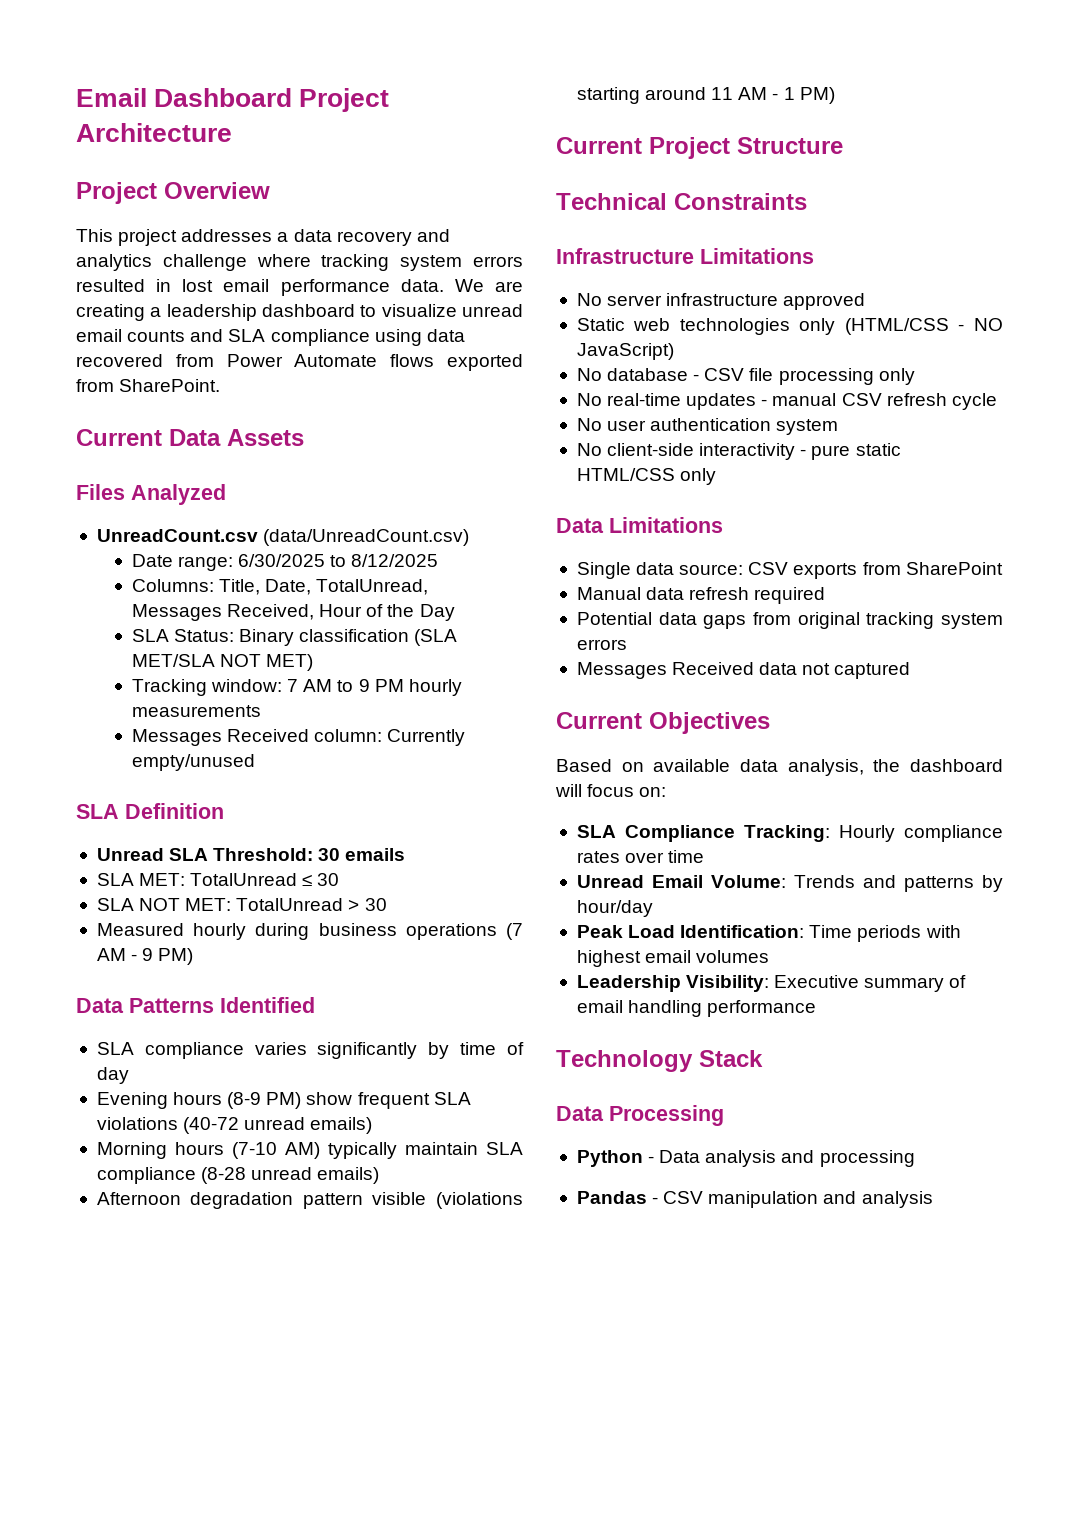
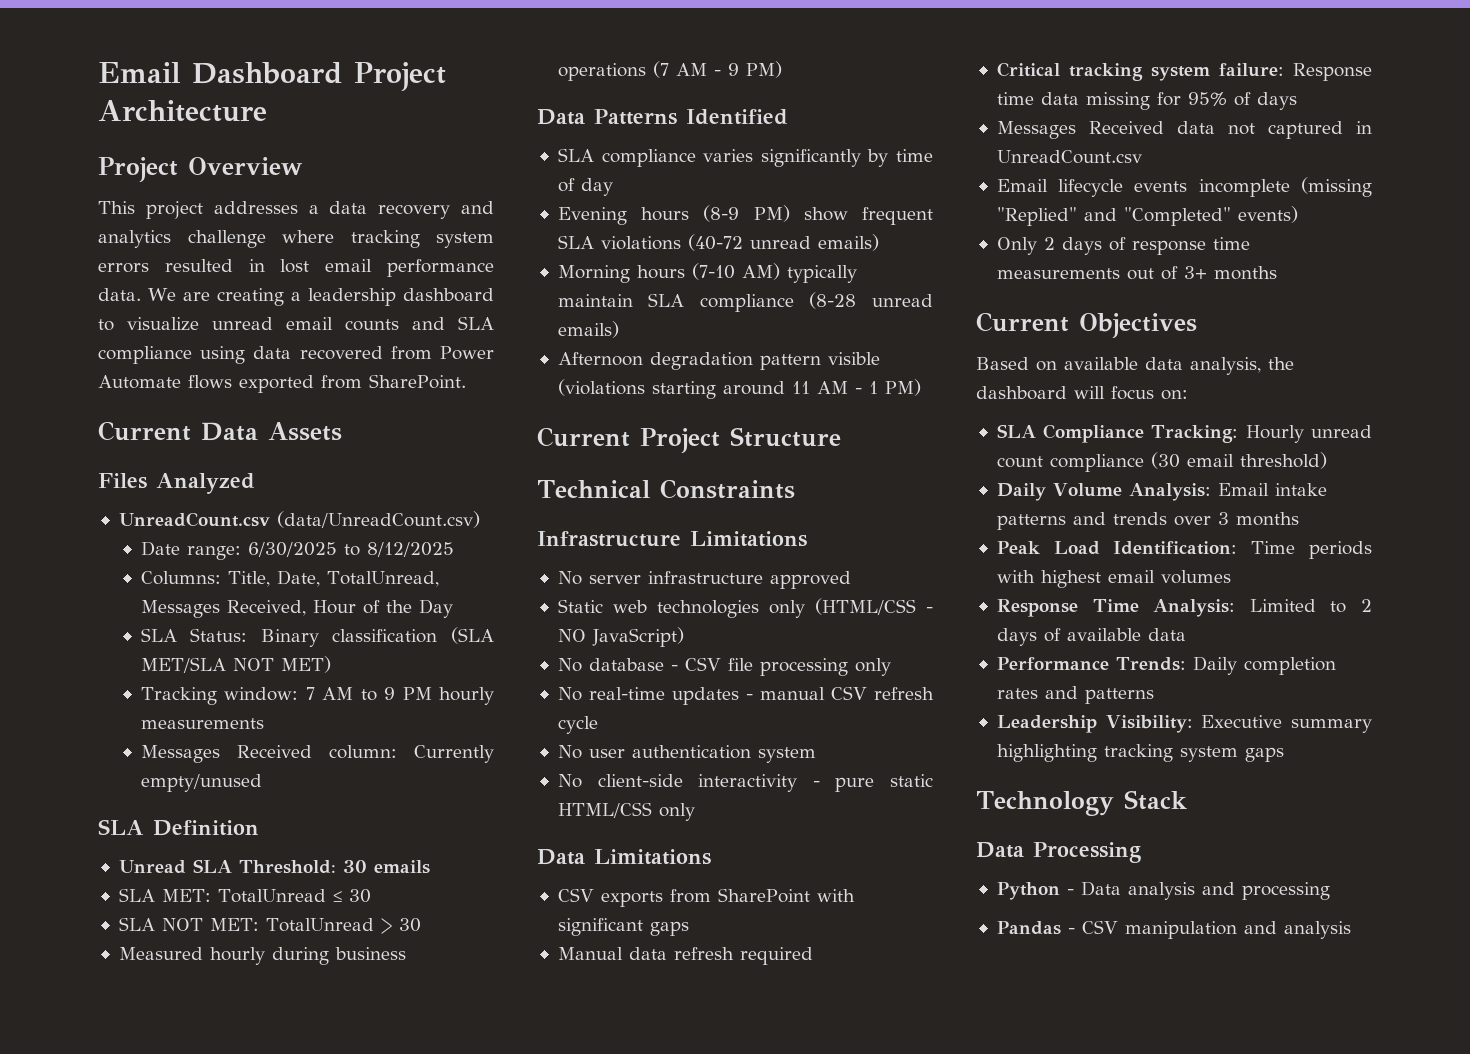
[576,562,744,579] Single data source: -> (711, 857) none
(1003, 568) none -> [816,889,855,902] [557,918,689,936] with significant gaps
[576,612,1003,629] [576,639,627,650] Potential data gaps from original tracking system errors -> [996,62,1372,81] [996,92,1297,110] Critical tracking system failure: Response time data missing for 95% of days
(911, 670) none -> [1356,121,1372,134] [996,150,1142,164] [996,177,1372,197] [996,206,1298,226] [996,237,1250,255] [996,266,1277,280] in UnreadCount.csv // Email lifecycle events incomplete (missing "Replied" and "Completed" events) // Only 2 days of response time measurements out of 3+ months
[904,825,1004,842] [576,850,705,863] [576,875,1003,892] [576,900,653,917] compliance rates over time // Unread Email Volume: Trends and patterns by hour/day -> [1311,425,1372,438] [996,452,1327,472] [996,483,1327,501] [996,512,1299,530] unread count compliance (30 email threshold) // Daily Volume Analysis: Email intake patterns and trends over 3 months
(770, 956) none -> [996,599,1372,617] [996,628,1186,646] [996,656,1336,675] [996,686,1154,704] // Response Time Analysis: Limited to 2 days of available data // Performance Trends: Daily completion rates and patterns
[949,975,967,988] [576,1000,817,1017] of email handling performance -> [996,744,1284,762] highlighting tracking system gaps

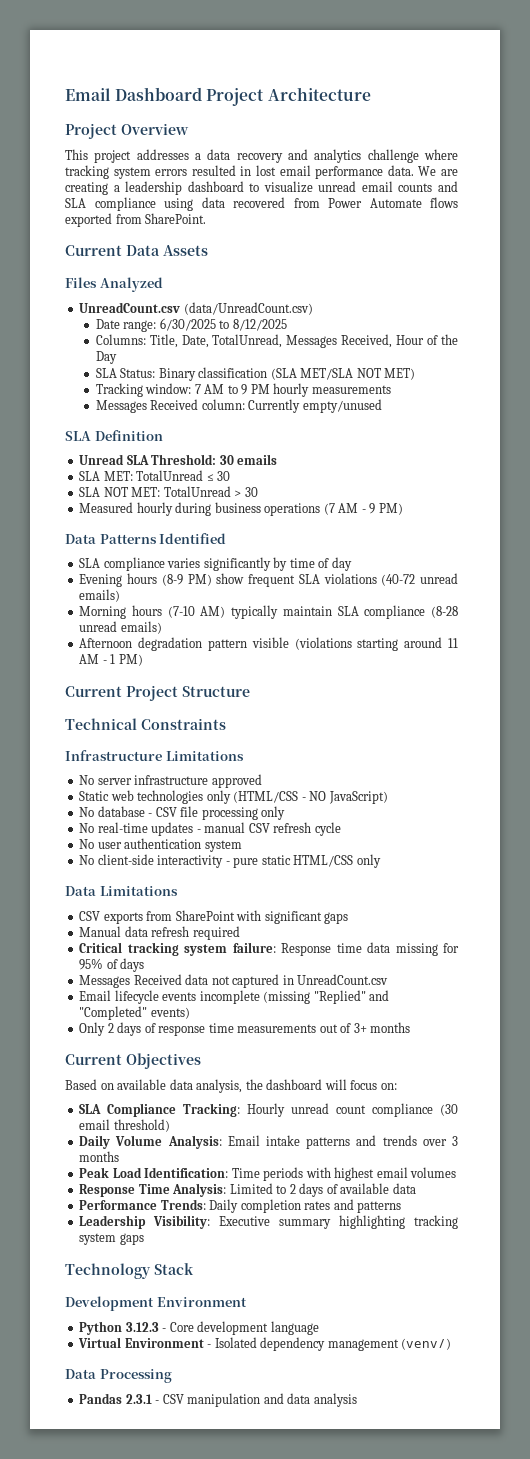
[976,842,1141,863] [996,881,1330,900] Data Processing // Python - Data analysis and processing -> [65,1296,247,1311] [79,1321,319,1335] [78,1337,452,1351] [65,1369,172,1383] Development Environment // Python 3.12.3 - Core development language // Virtual Environment - Isolated dependency management (venv/) // Data Processing
(1061, 928) none -> [125,1394,152,1404] 2.3.1
(1277, 927) none -> [287,1393,311,1404] data

